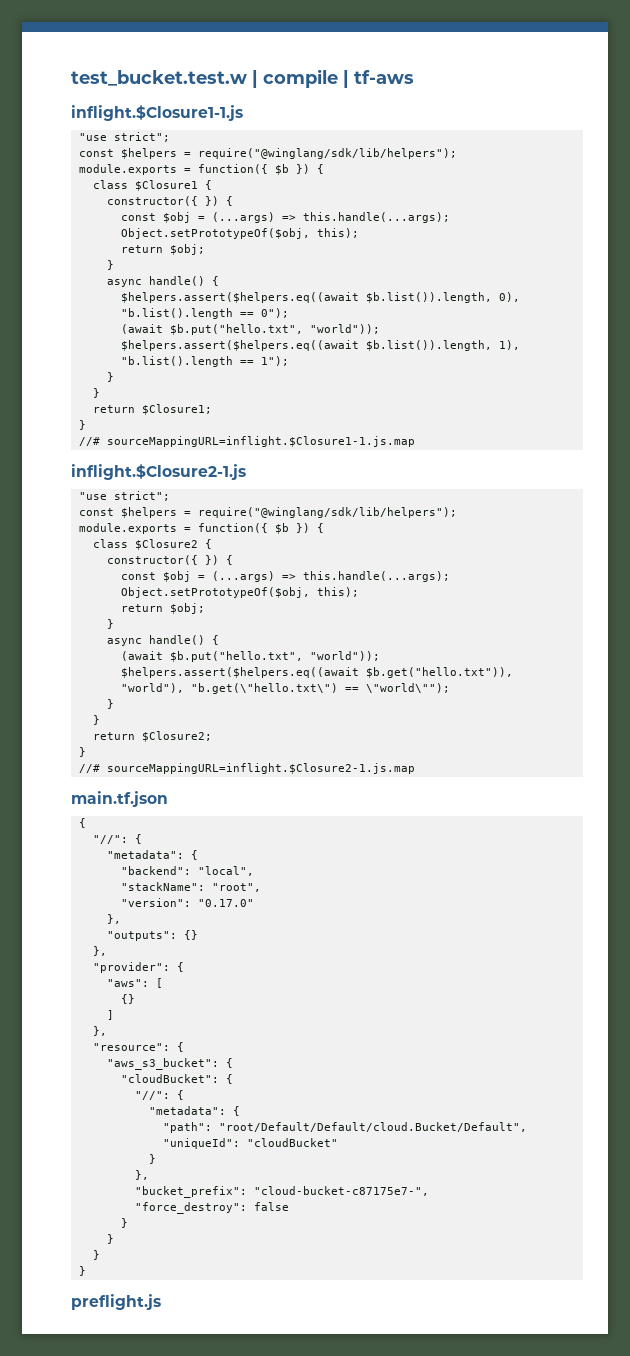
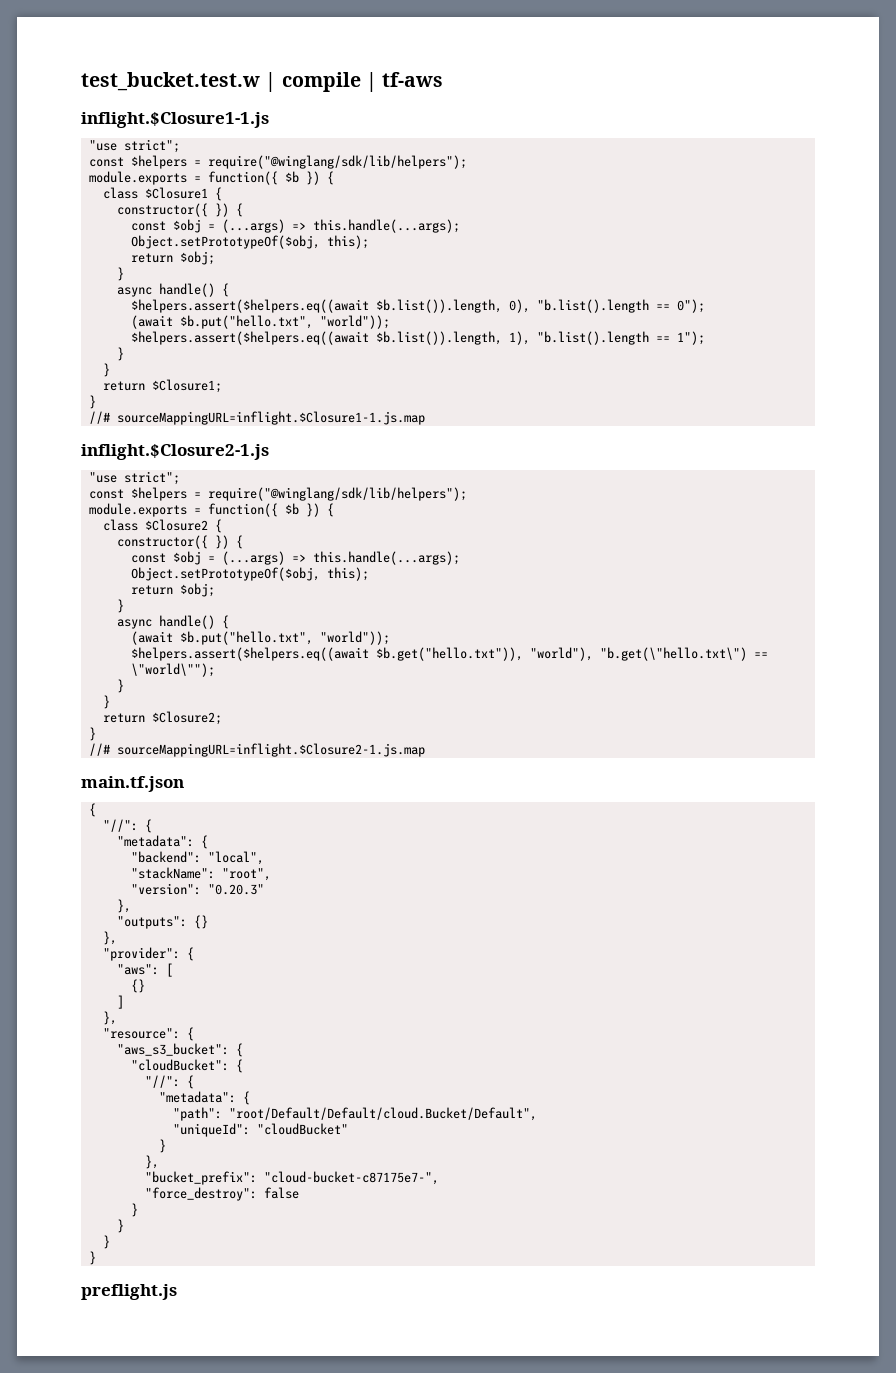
[197,899,254,907] "0.17.0" -> [207,884,264,895] "0.20.3"

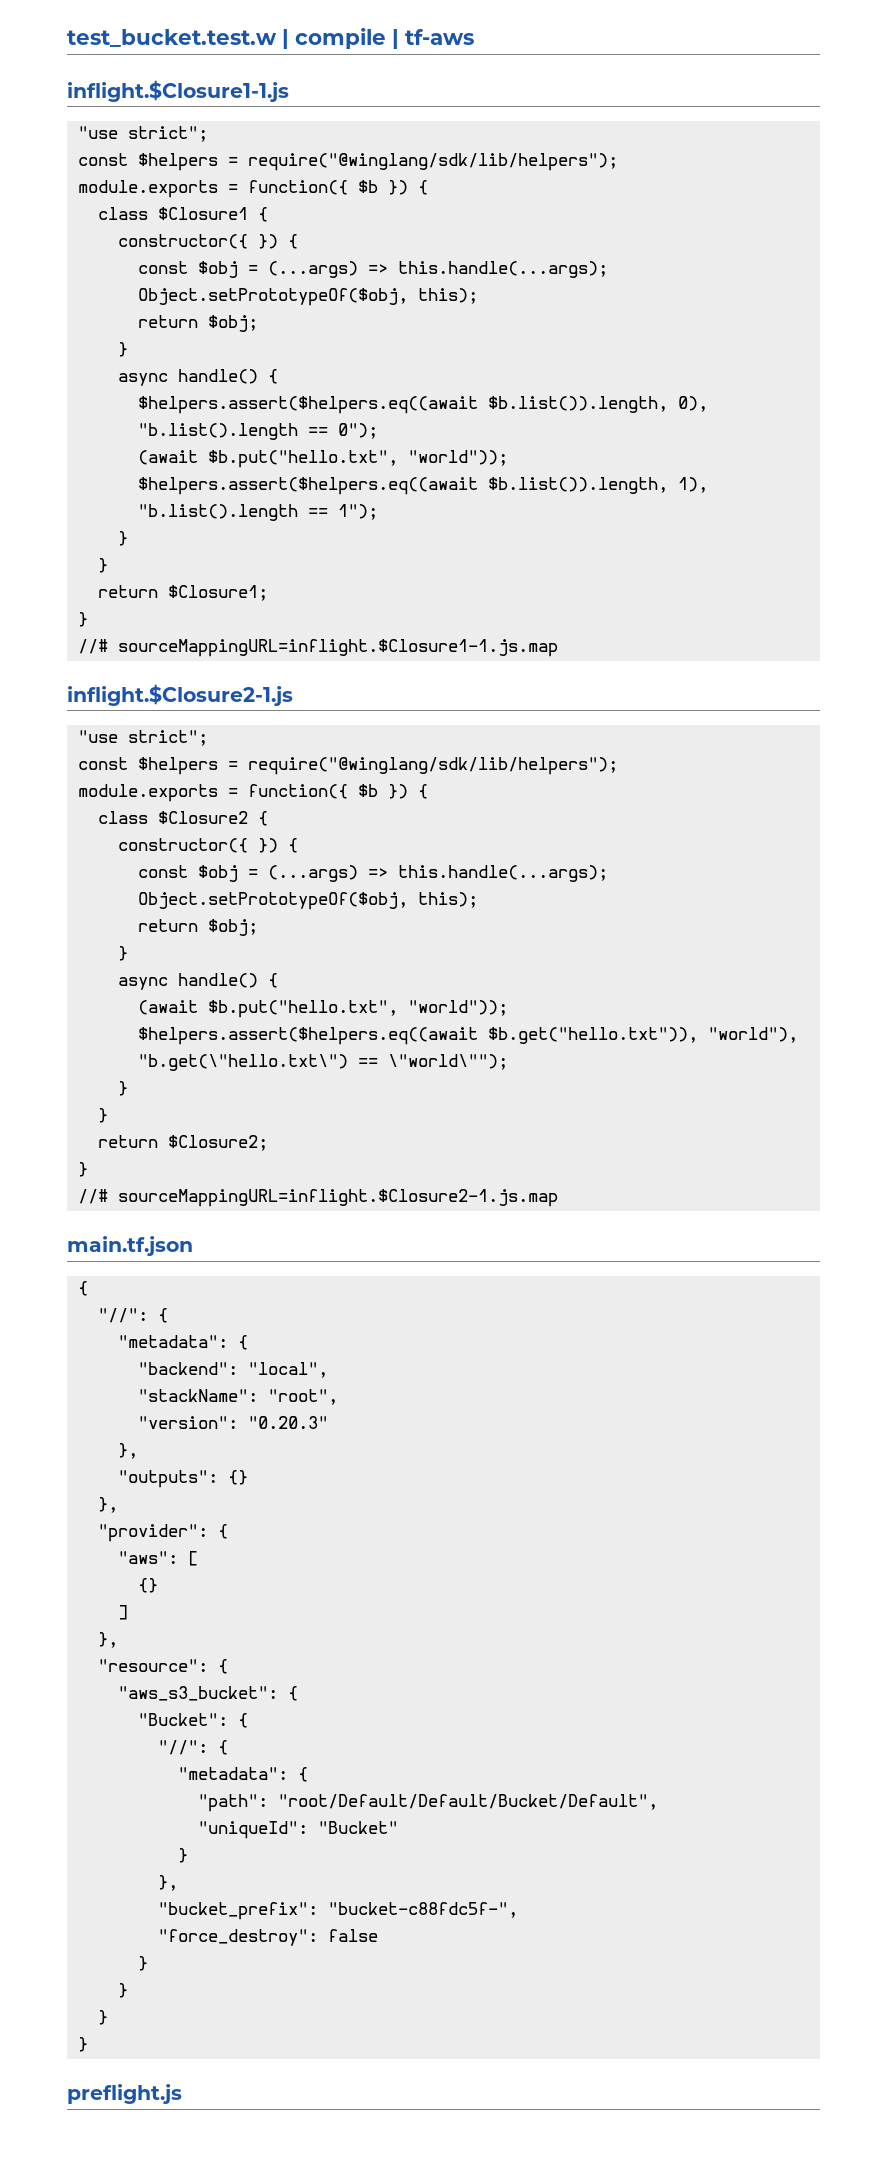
[130,1059,229,1071] "cloudBucket": -> [138,1713,229,1726] "Bucket":
[228,1107,537,1121] "root/Default/Default/cloud.Bucket/Default", -> [278,1794,659,1810] "root/Default/Default/Bucket/Default",
[256,1123,348,1135] "cloudBucket" -> [318,1821,399,1834] "Bucket"
[263,1171,439,1185] "cloud-bucket-c87175e7-", -> [328,1902,519,1918] "bucket-c88fdc5f-",

